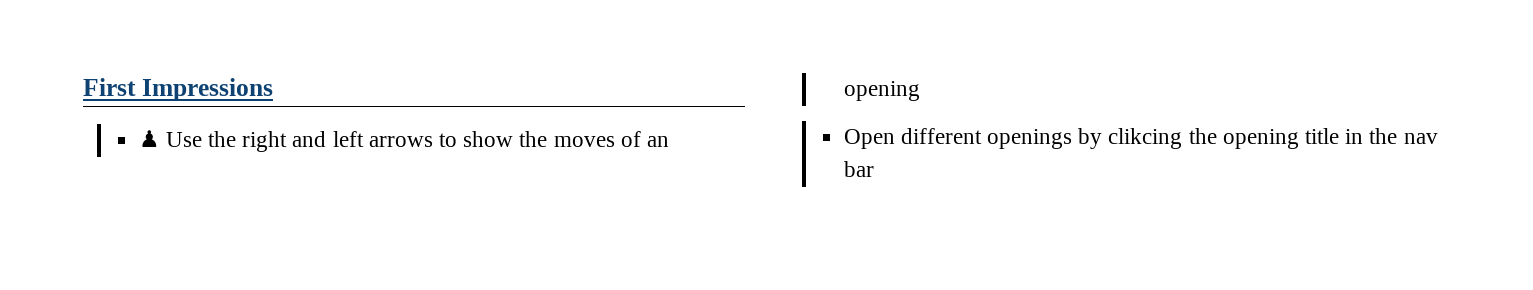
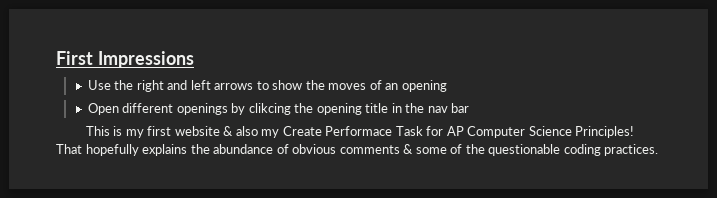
[138,130,160,148] ♟ -> (194, 59) none
(874, 169) none -> [85,126,635,138] [56,144,659,156] // This is my first website & also my Create Performace Task for AP Computer Science Principles! That hopefully explains the abundance of obvious comments & some of the questionable coding practices.

